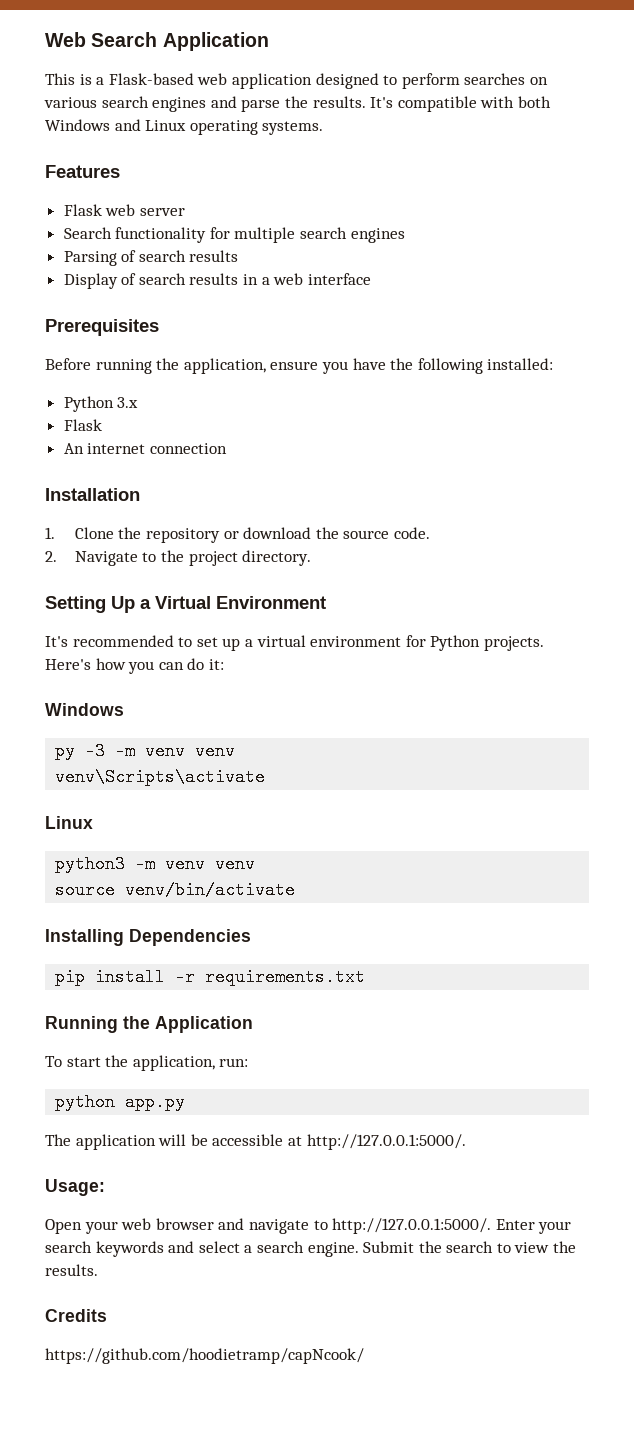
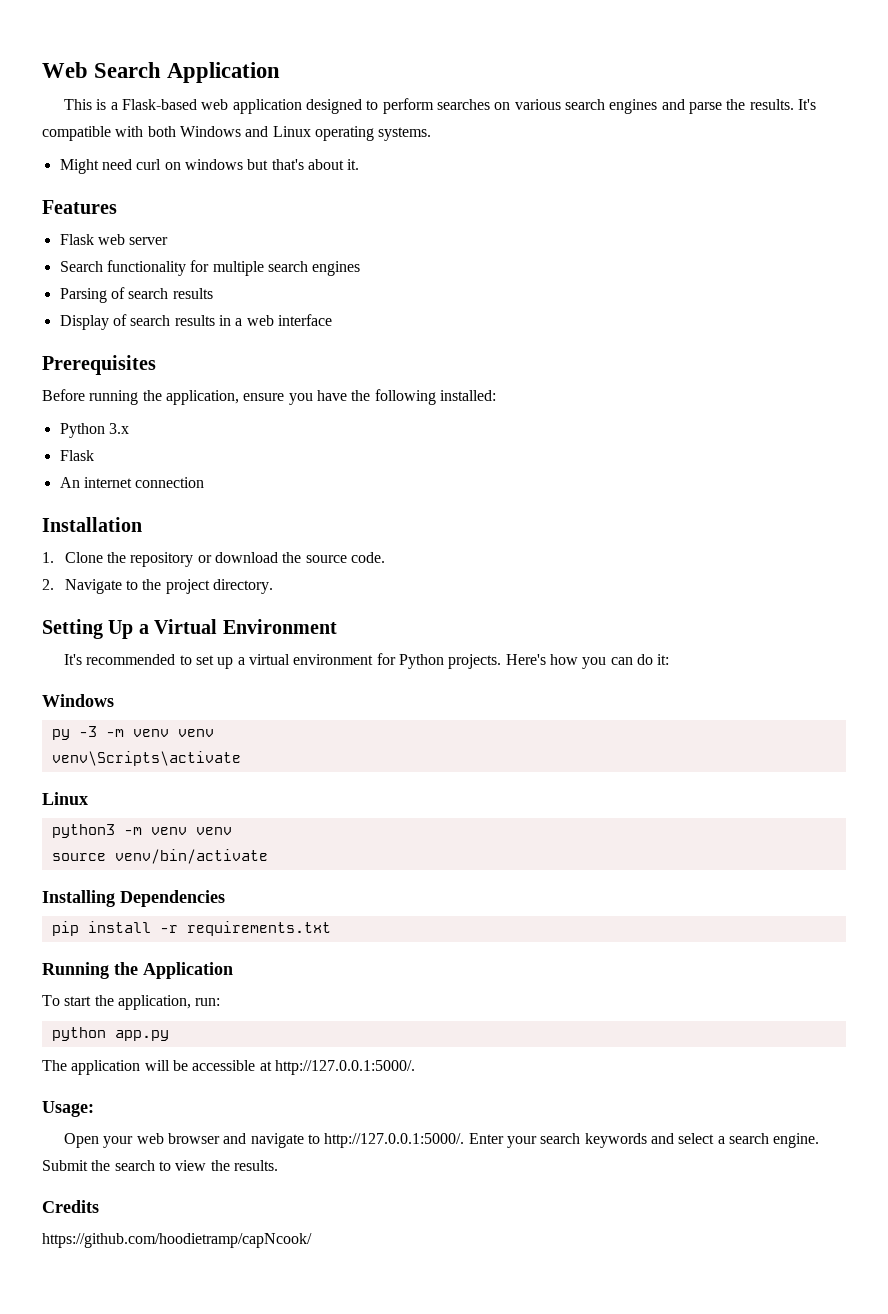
(324, 128) none -> [59,159,360,174] // Might need curl on windows but that's about it.

